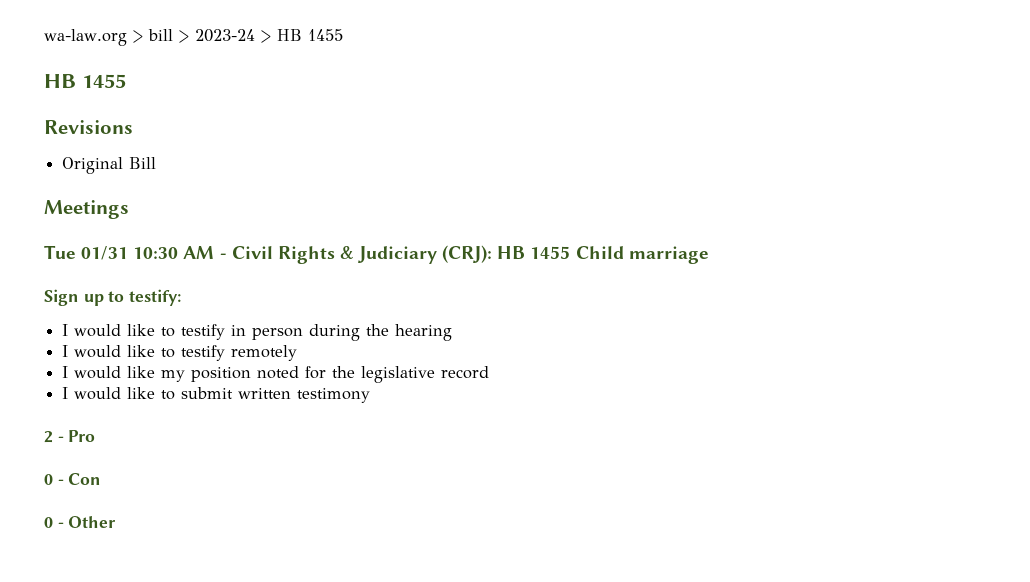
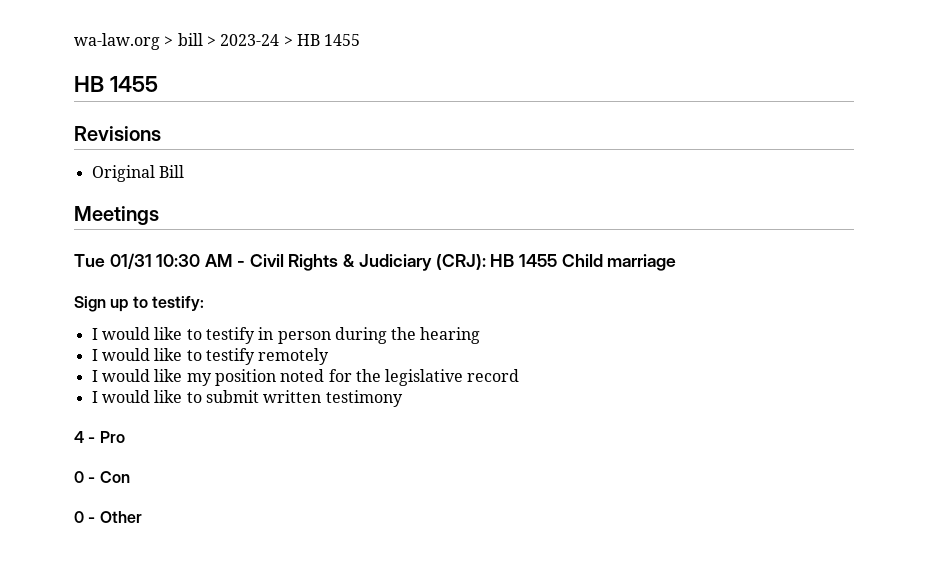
[44,431,53,443] 2 -> [74,431,84,443] 4

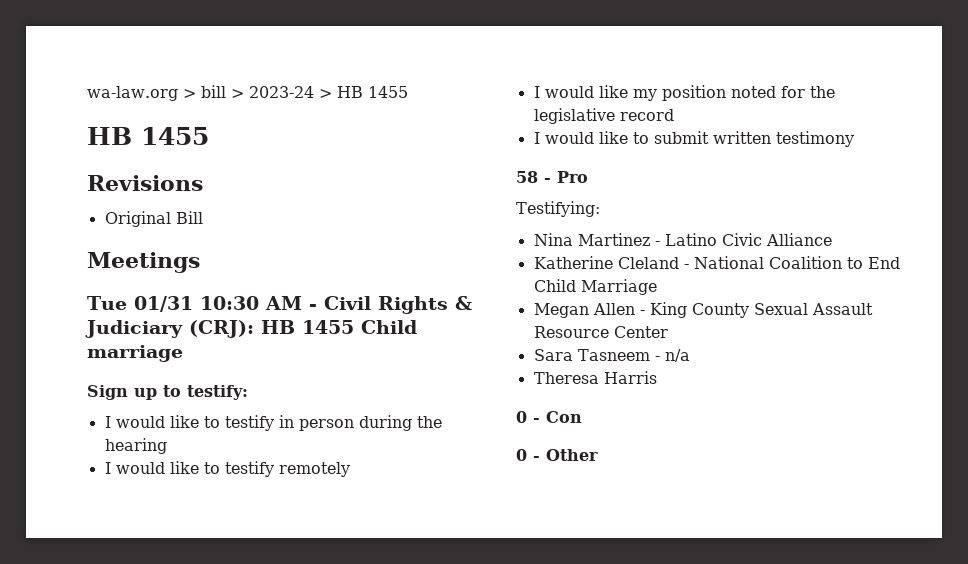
[74,431,84,443] 4 -> [516,171,538,183] 58
(125, 437) none -> [516,201,600,217] [533,233,832,246] [533,256,900,269] [533,279,657,295] [533,302,873,318] [533,326,668,338] [533,349,690,362] [533,371,657,384] // Testifying: // Nina Martinez - Latino Civic Alliance // Katherine Cleland - National Coalition to End Child Marriage // Megan Allen - King County Sexual Assault Resource Center // Sara Tasneem - n/a // Theresa Harris

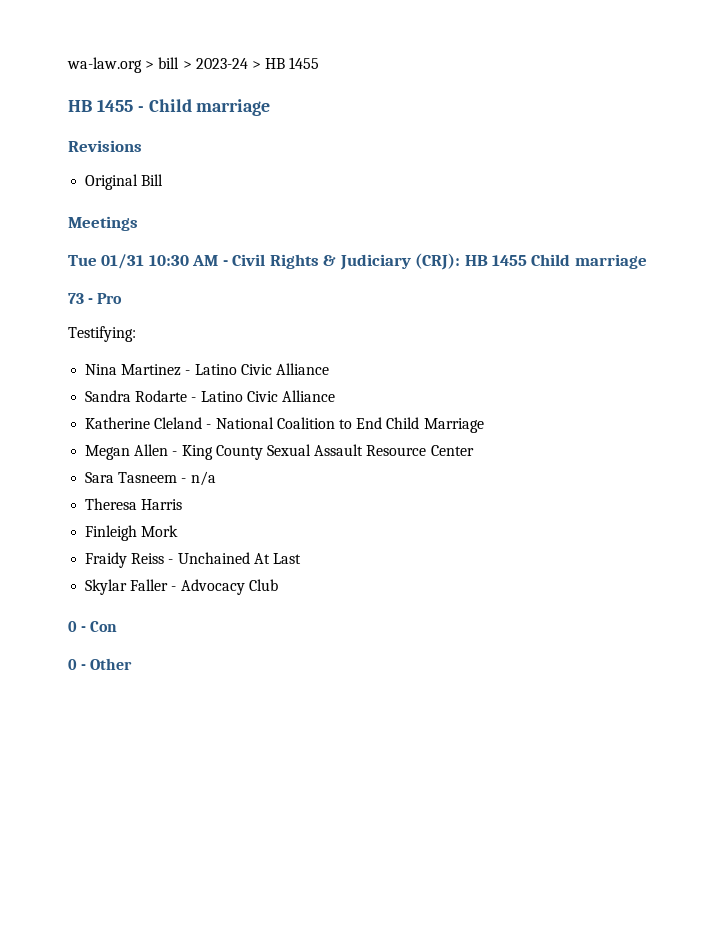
(209, 136) none -> [137,99,271,116] - Child marriage
[87,385,248,400] [104,415,442,431] [104,438,167,454] [104,461,350,477] [533,85,835,101] [533,108,674,124] [533,131,854,147] [516,171,538,183] Sign up to testify: // I would like to testify in person during the hearing // I would like to testify remotely // I would like my position noted for the legislative record // I would like to submit written testimony // 58 -> [68,293,84,304] 73
(832, 239) none -> [85,390,335,402] // Sandra Rodarte - Latino Civic Alliance
(657, 377) none -> [85,525,179,541] [85,552,301,568] [85,579,278,595] // Finleigh Mork // Fraidy Reiss - Unchained At Last // Skylar Faller - Advocacy Club

